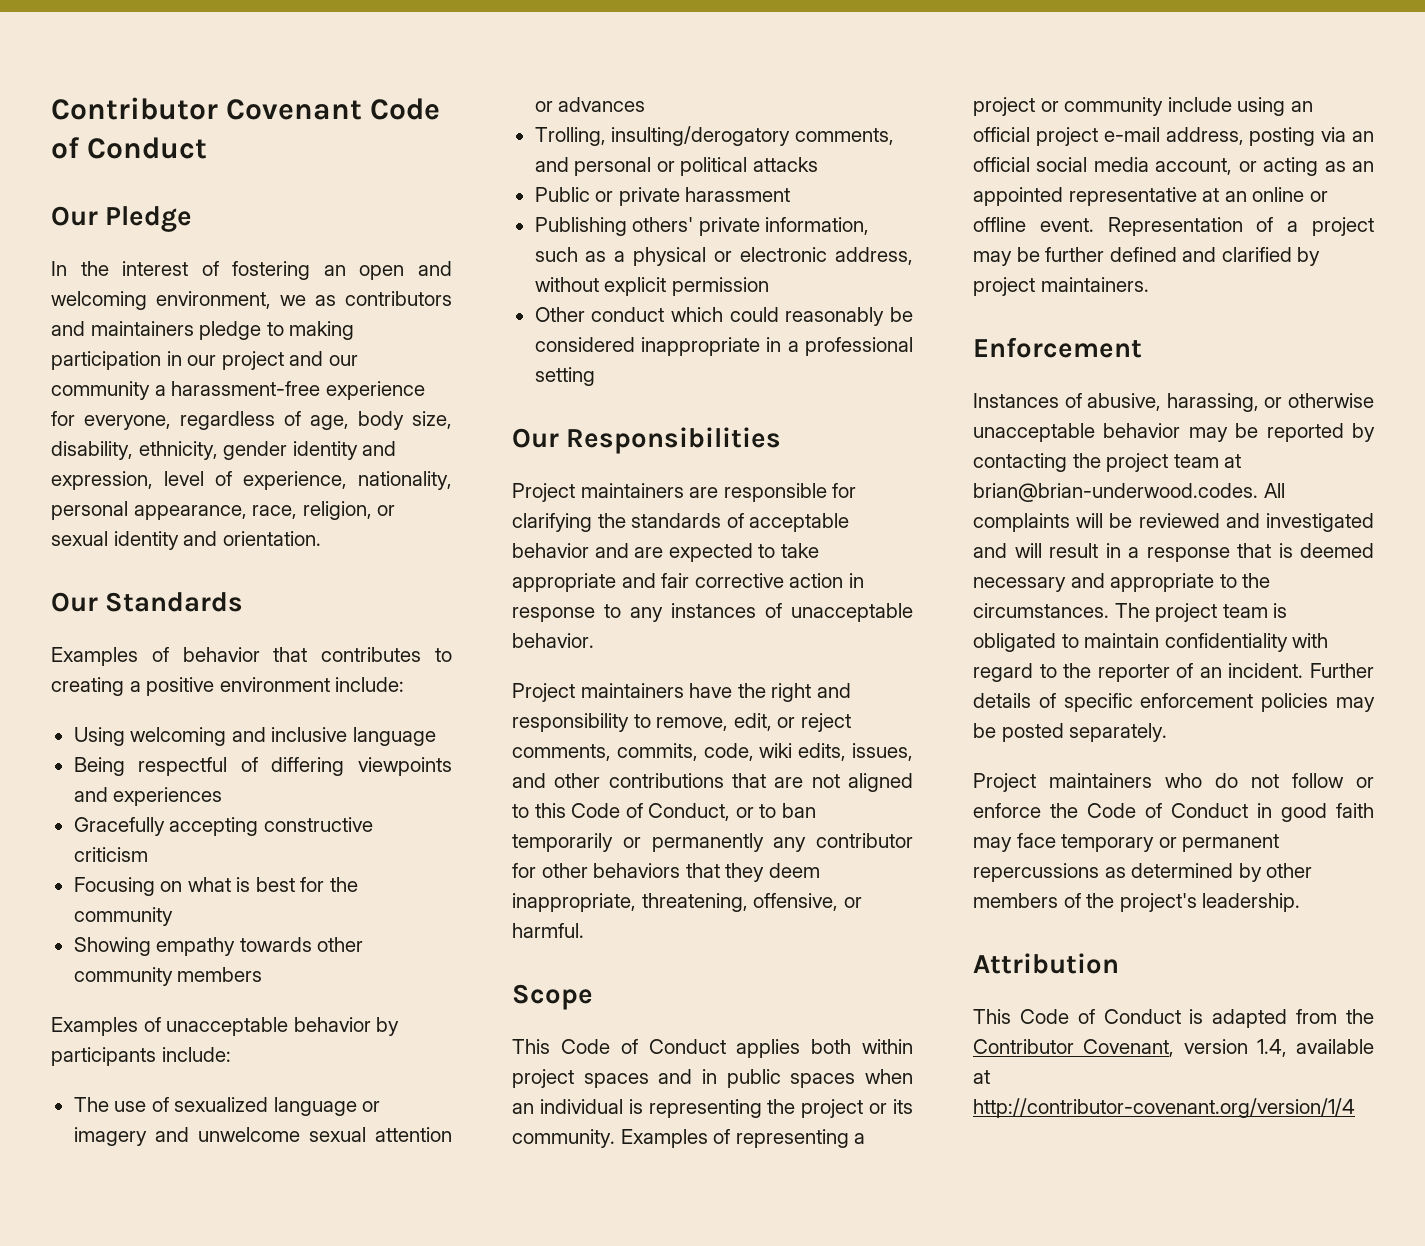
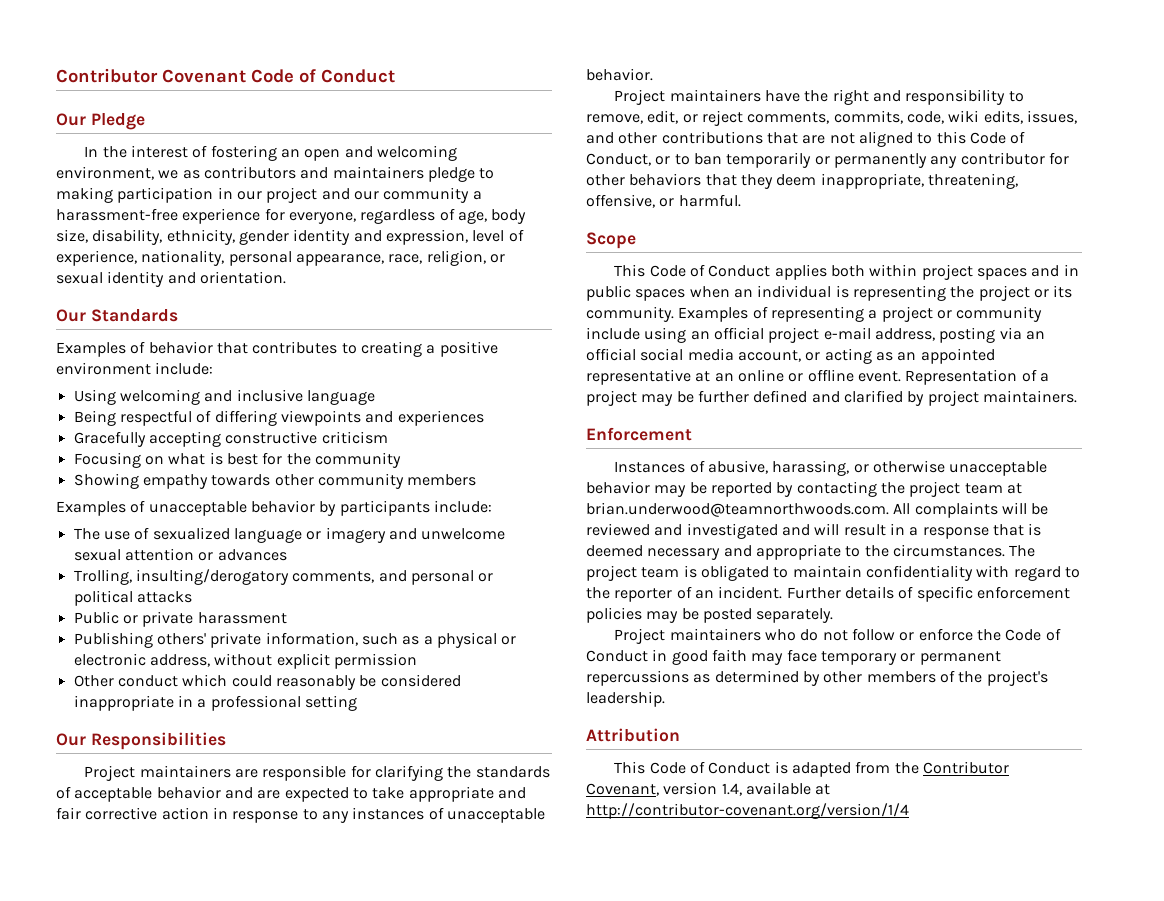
[973,483,1258,502] brian@brian-underwood.codes. -> [586,502,889,517] brian.underwood@teamnorthwoods.com.

